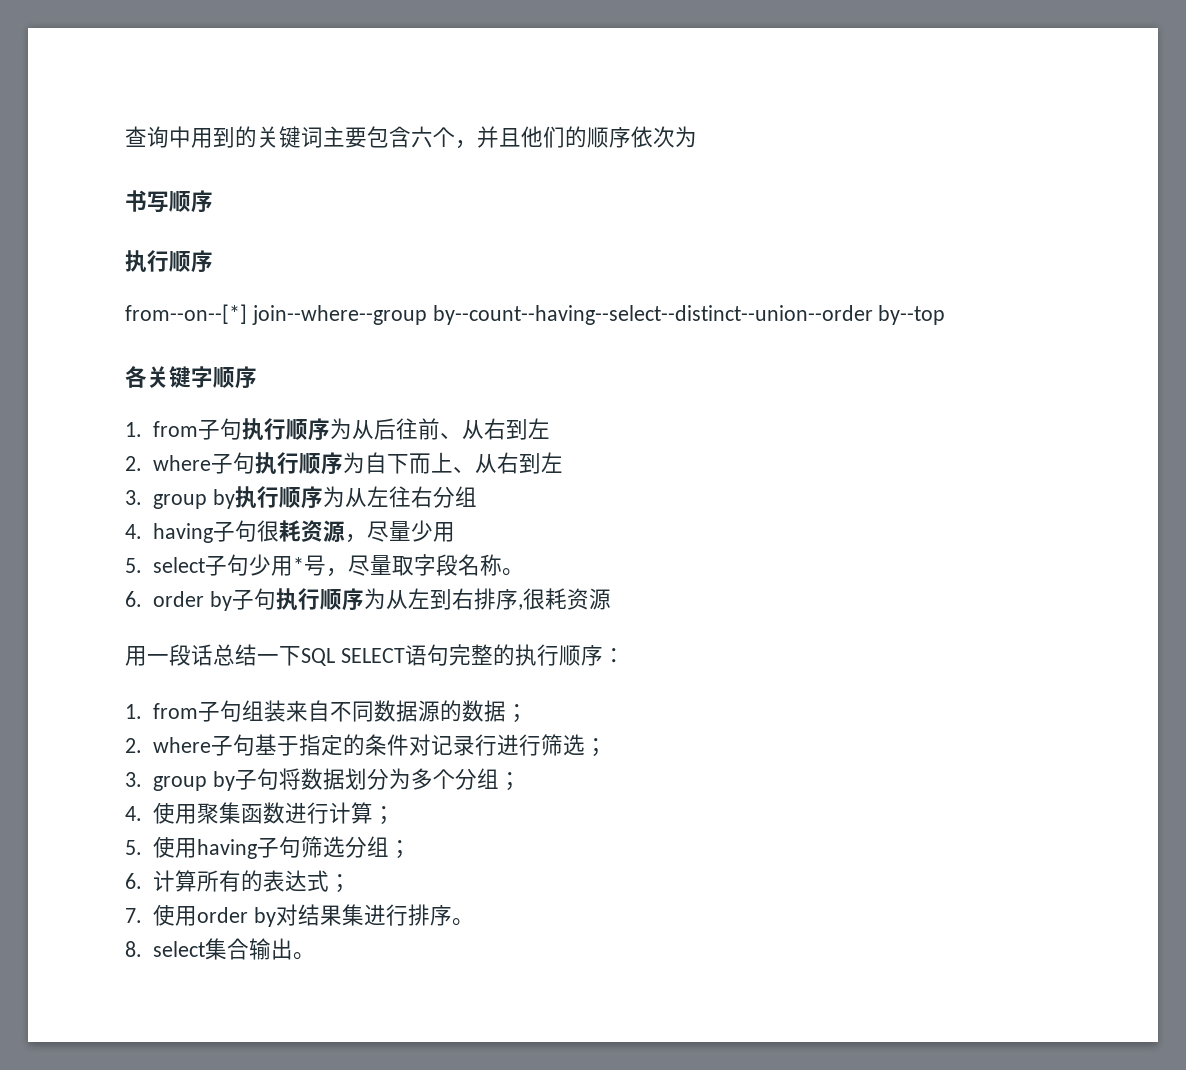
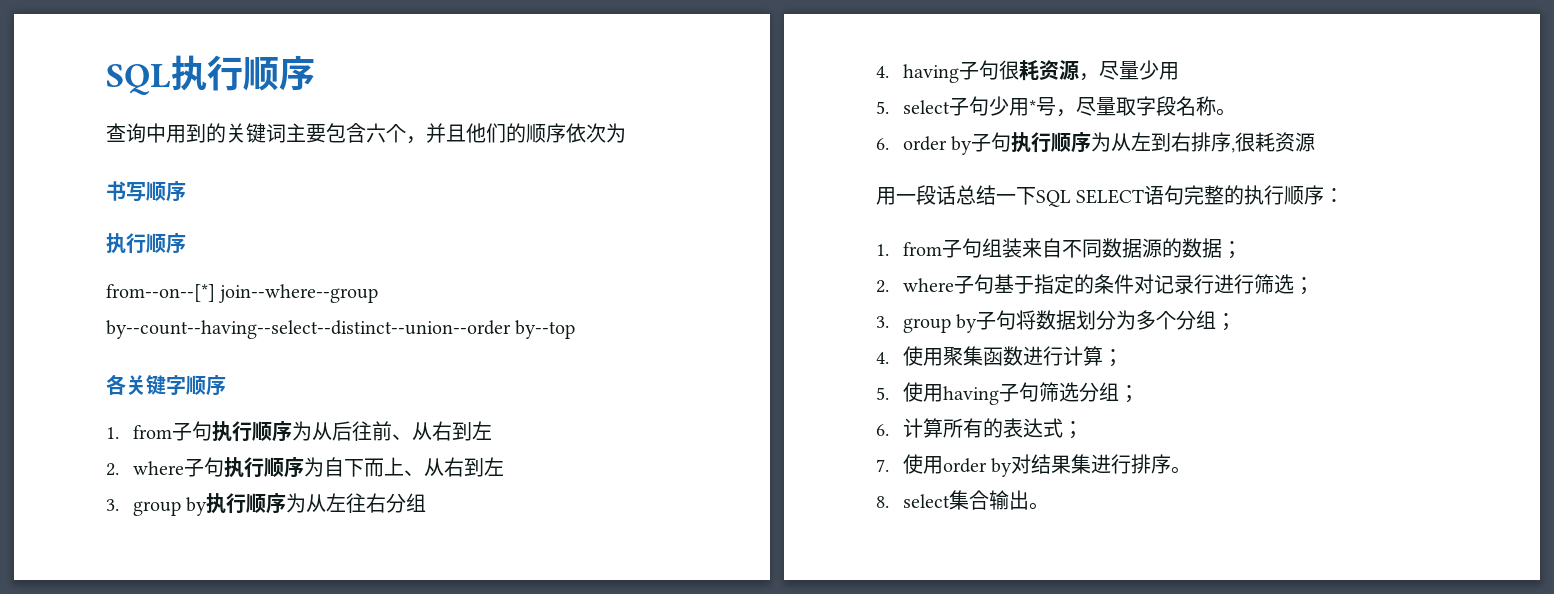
(125, 136) none -> [106,55,315,95] SQL执行顺序 //

